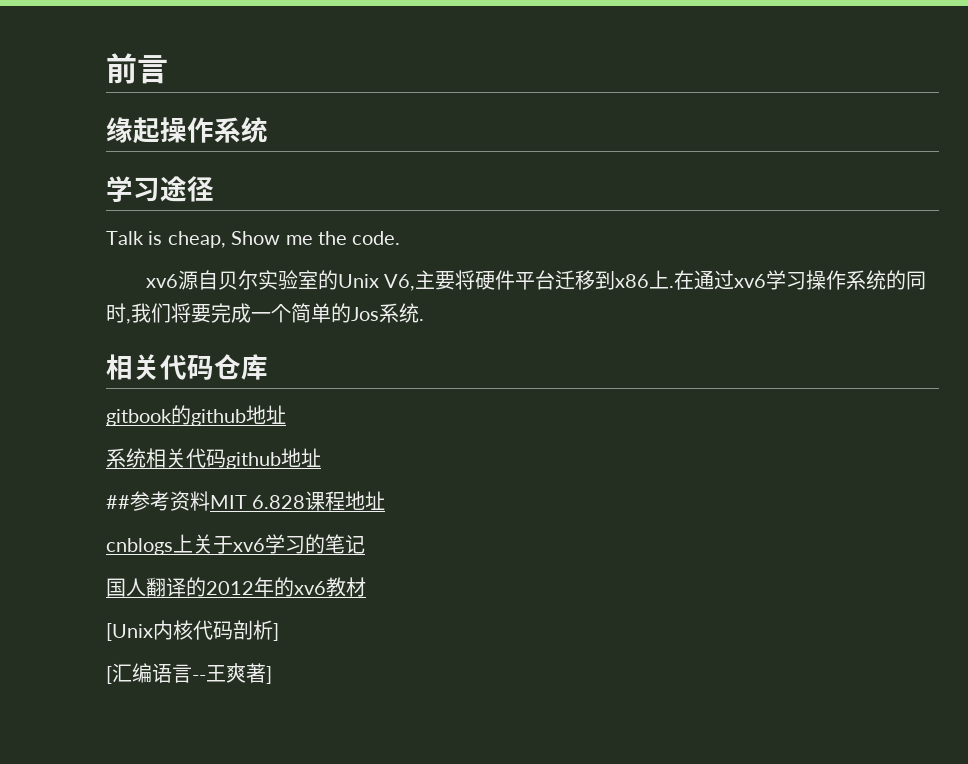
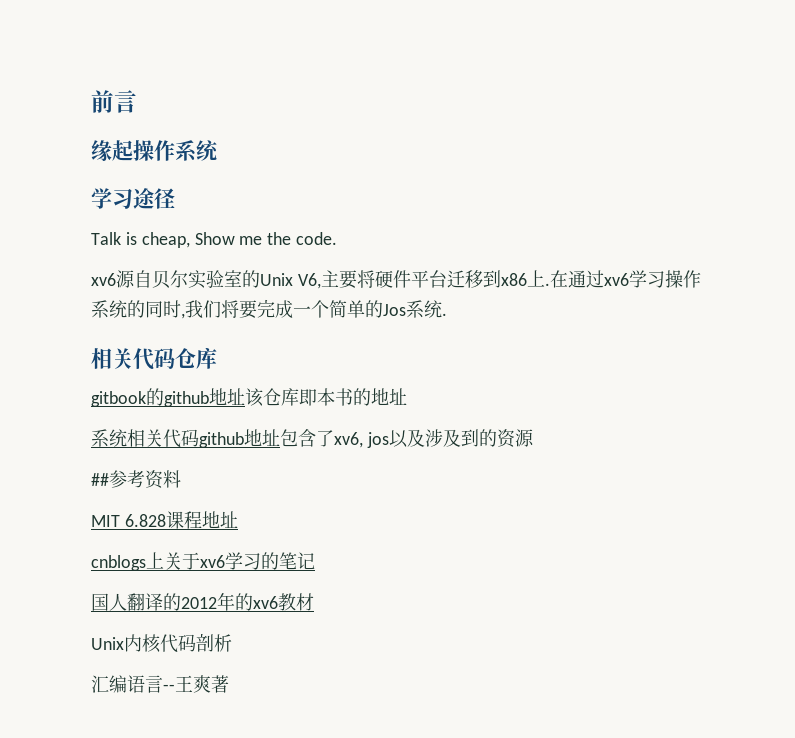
(286, 414) none -> [245,388,407,407] 该仓库即本书的地址
(321, 457) none -> [280,429,534,448] 包含了xv6, jos以及涉及到的资源
(210, 501) none -> (181, 479) //
[106,623,153,641] [Unix -> [91,637,124,650] Unix
[273,623,279,641] [106,666,112,684] ] // [ -> (232, 643) //
[266,666,272,684] ] -> (229, 684) none

